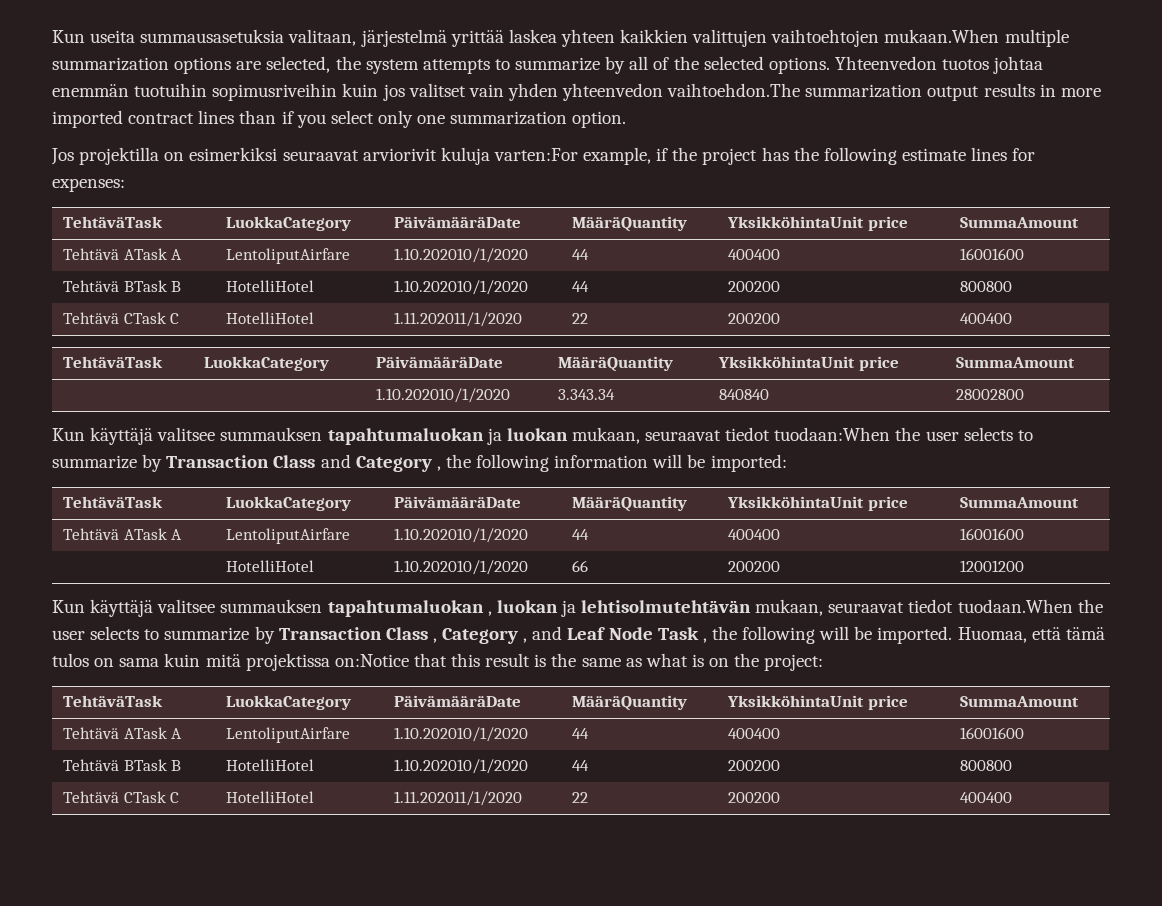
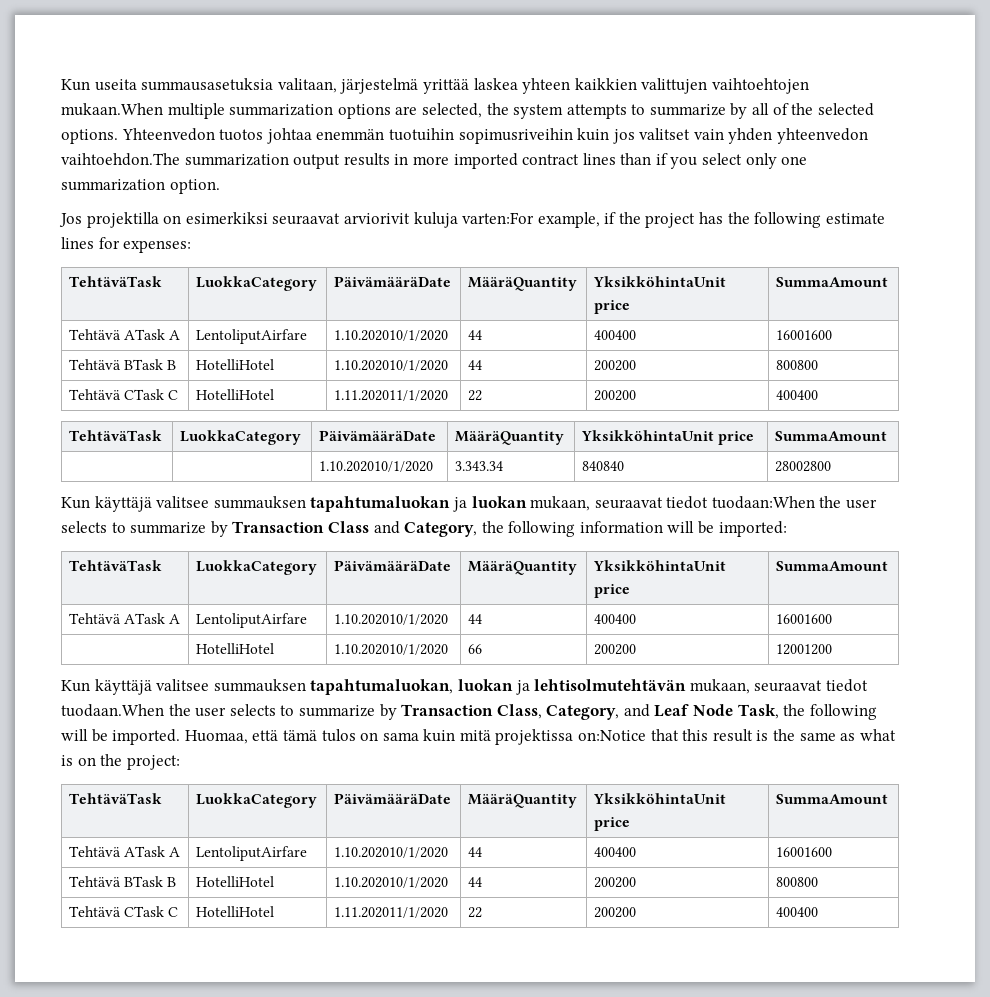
[355,456,441,472] Category , -> [404,522,478,537] Category,
[327,600,492,617] tapahtumaluokan , -> [310,679,454,695] tapahtumaluokan,
[385,627,528,644] Class , Category , -> [496,704,620,720] Class, Category,
[657,627,707,643] Task , -> [737,704,779,719] Task,

